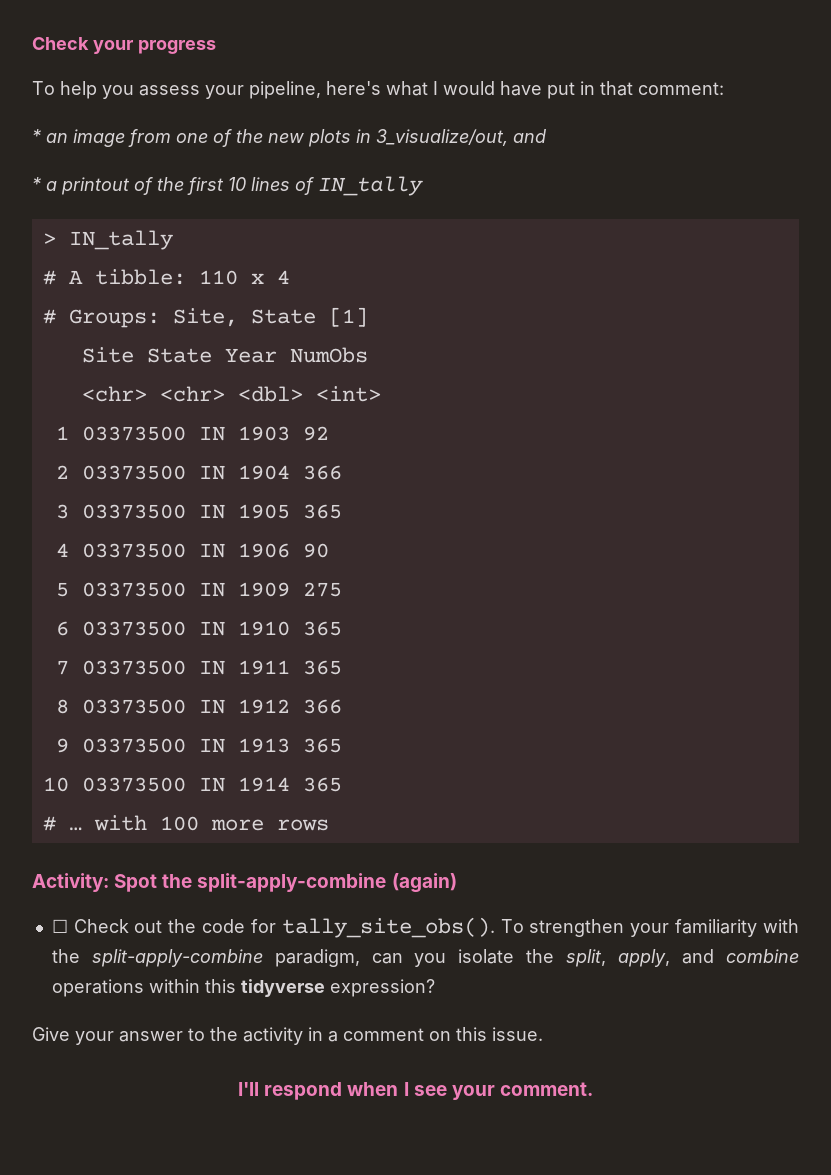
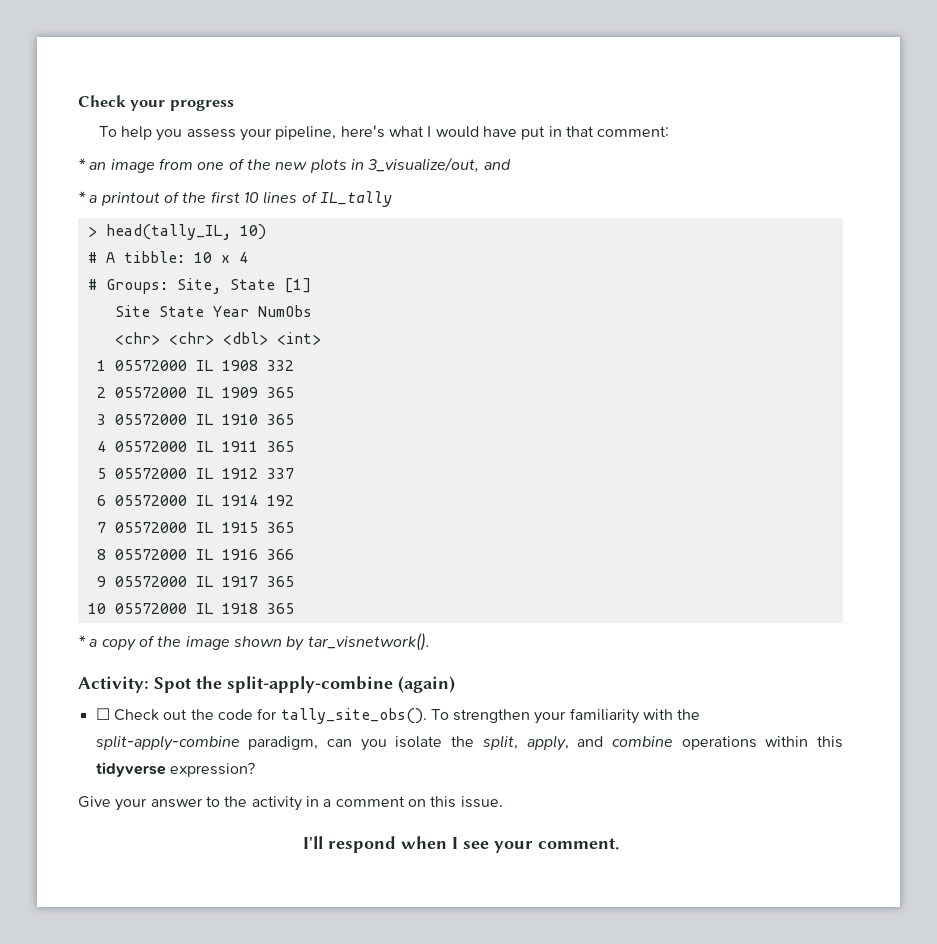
[318,176,423,196] IN_tally -> [319,191,392,207] IL_tally
[68,230,173,250] IN_tally -> [105,224,266,240] head(tally_IL, 10)
[198,270,238,285] 110 -> [193,252,212,263] 10
[81,426,329,441] [55,465,342,480] [55,504,342,519] [55,543,329,558] [55,582,342,597] [55,621,342,636] [55,660,342,675] [55,699,290,714] 03373500 IN 1903 92 // 2 03373500 IN 1904 366 // 3 03373500 IN 1905 365 // 4 03373500 IN 1906 90 // 5 03373500 IN 1909 275 // 6 03373500 IN 1910 365 // 7 03373500 IN 1911 365 // 8 03373500 IN 1912 -> [114,360,294,371] [96,387,294,398] [96,414,294,425] [96,441,294,452] [96,468,294,479] [96,495,294,506] [96,522,294,533] [96,549,258,560] 05572000 IL 1908 332 // 2 05572000 IL 1909 365 // 3 05572000 IL 1910 365 // 4 05572000 IL 1911 365 // 5 05572000 IL 1912 337 // 6 05572000 IL 1914 192 // 7 05572000 IL 1915 365 // 8 05572000 IL 1916
[81,738,290,753] 03373500 IN 1913 -> [114,576,258,587] 05572000 IL 1917
[81,777,342,792] [42,815,329,831] 03373500 IN 1914 365 // # … with 100 more rows -> [114,603,294,614] [78,633,430,651] 05572000 IL 1918 365 // * a copy of the image shown by tar_visnetwork().

